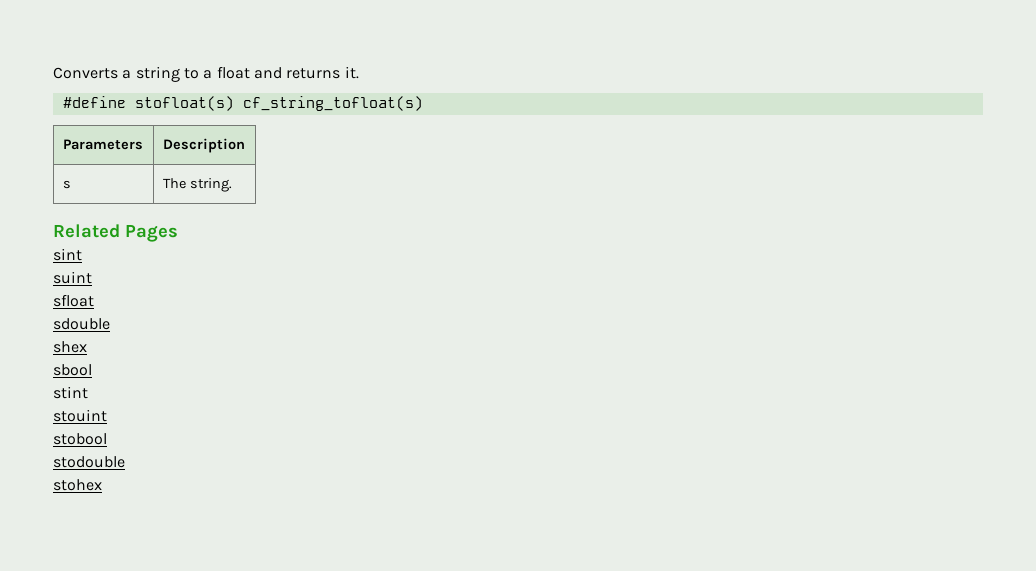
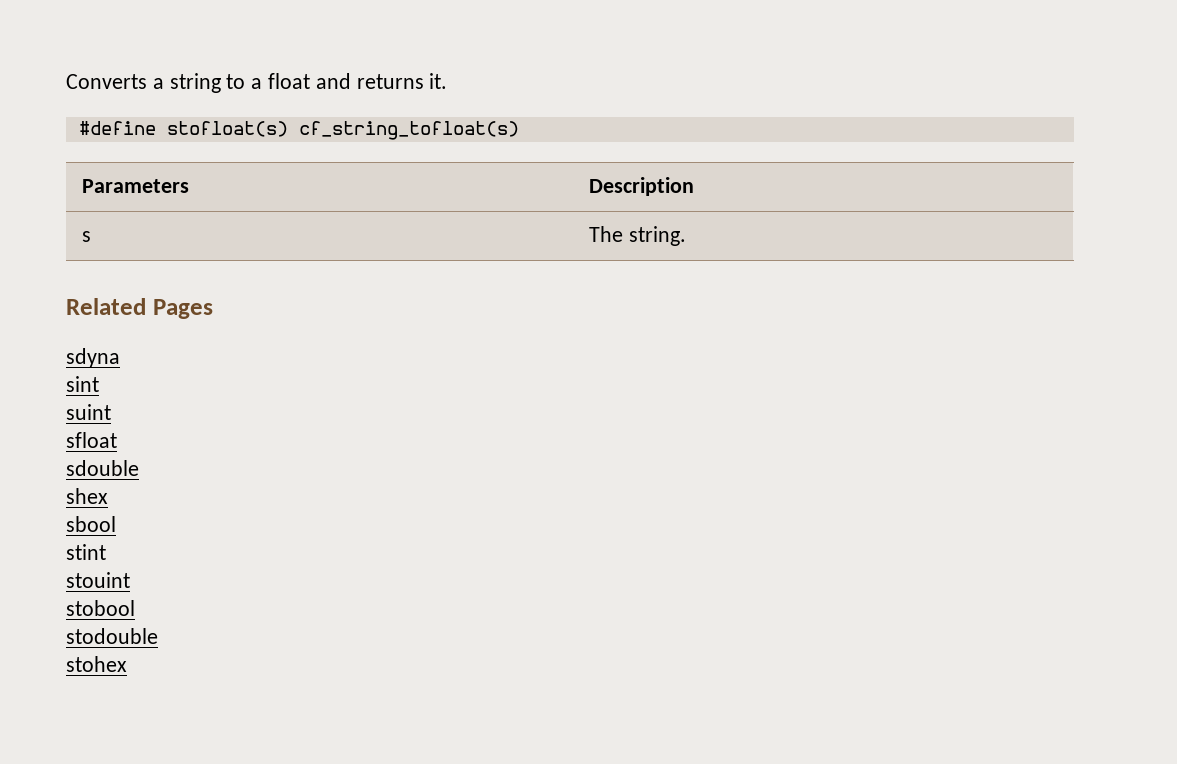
(178, 233) none -> [66,348,120,368] // sdyna

